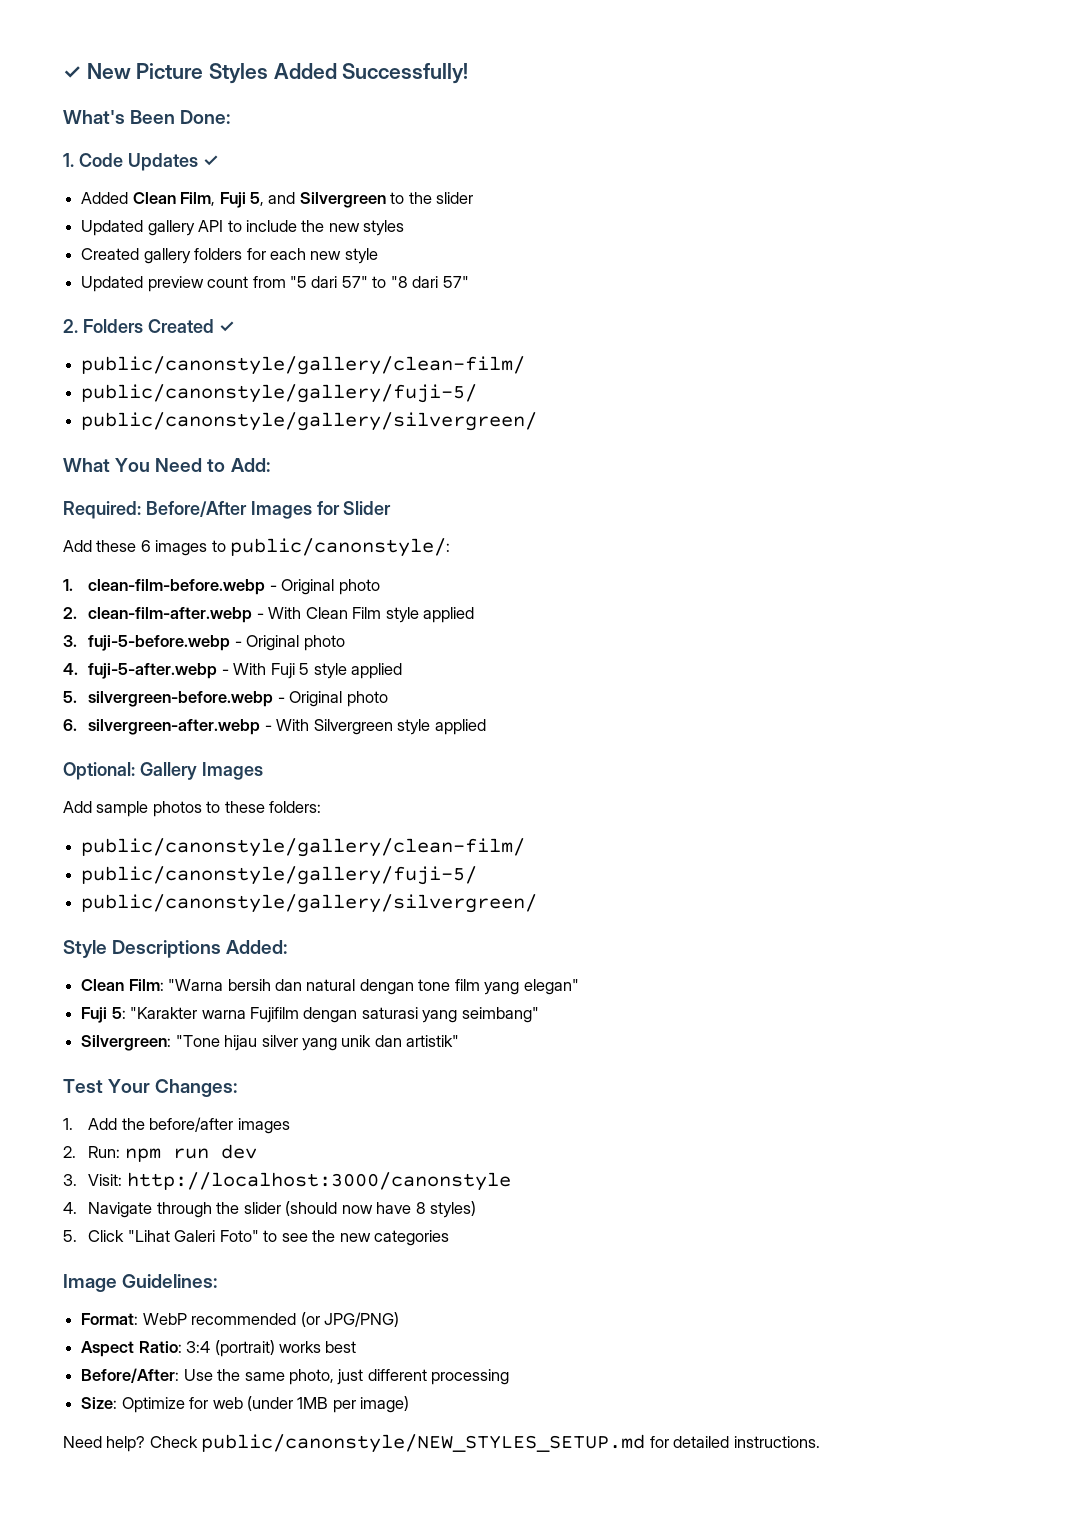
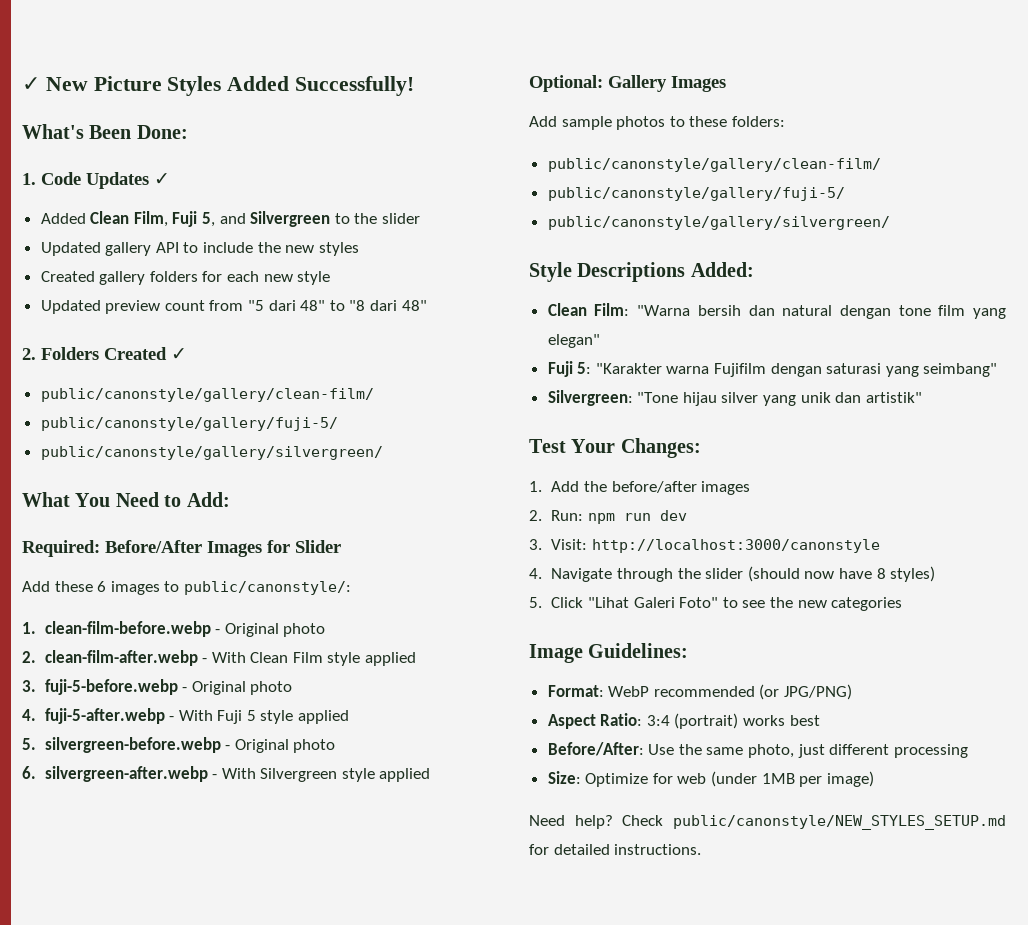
[341,276,368,288] 57" -> [300,300,326,311] 48"
[442,276,469,288] 57" -> [401,300,427,311] 48"

